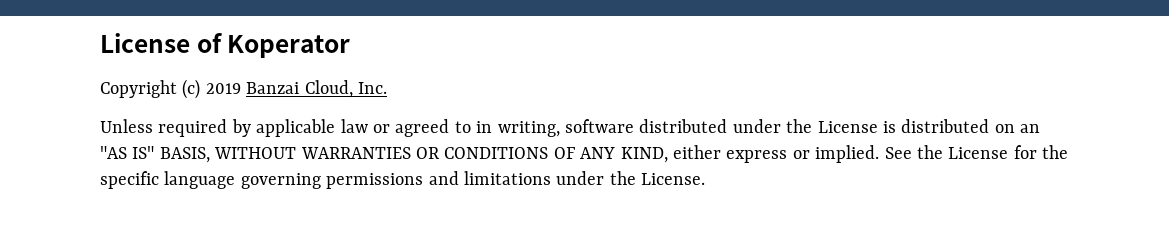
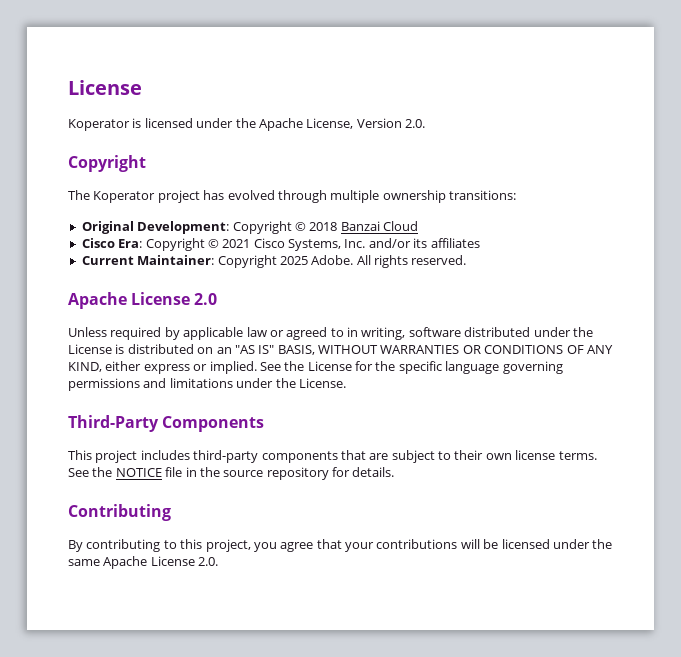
[100,33,351,58] [100,79,387,99] License of Koperator // Copyright (c) 2019 Banzai Cloud, Inc. -> [68,80,142,95] [68,118,425,131] [68,155,146,172] [68,190,516,203] [81,221,418,234] [81,238,480,251] [81,255,467,268] [68,292,218,309] License // Koperator is licensed under the Apache License, Version 2.0. // Copyright // The Koperator project has evolved through multiple ownership transitions: // Original Development: Copyright © 2018 Banzai Cloud // Cisco Era: Copyright © 2021 Cisco Systems, Inc. and/or its affiliates // Current Maintainer: Copyright 2025 Adobe. All rights reserved. // Apache License 2.0
(706, 179) none -> [68,415,265,432] [68,450,597,463] [68,467,395,480] [68,504,171,521] [68,539,613,552] [68,556,219,569] // Third-Party Components // This project includes third-party components that are subject to their own license terms. See the NOTICE file in the source repository for details. // Contributing // By contributing to this project, you agree that your contributions will be licensed under the same Apache License 2.0.

